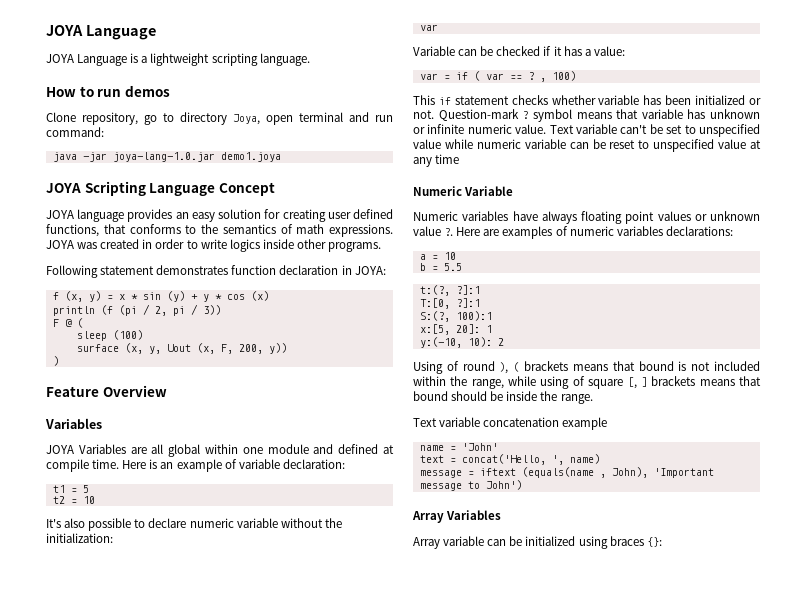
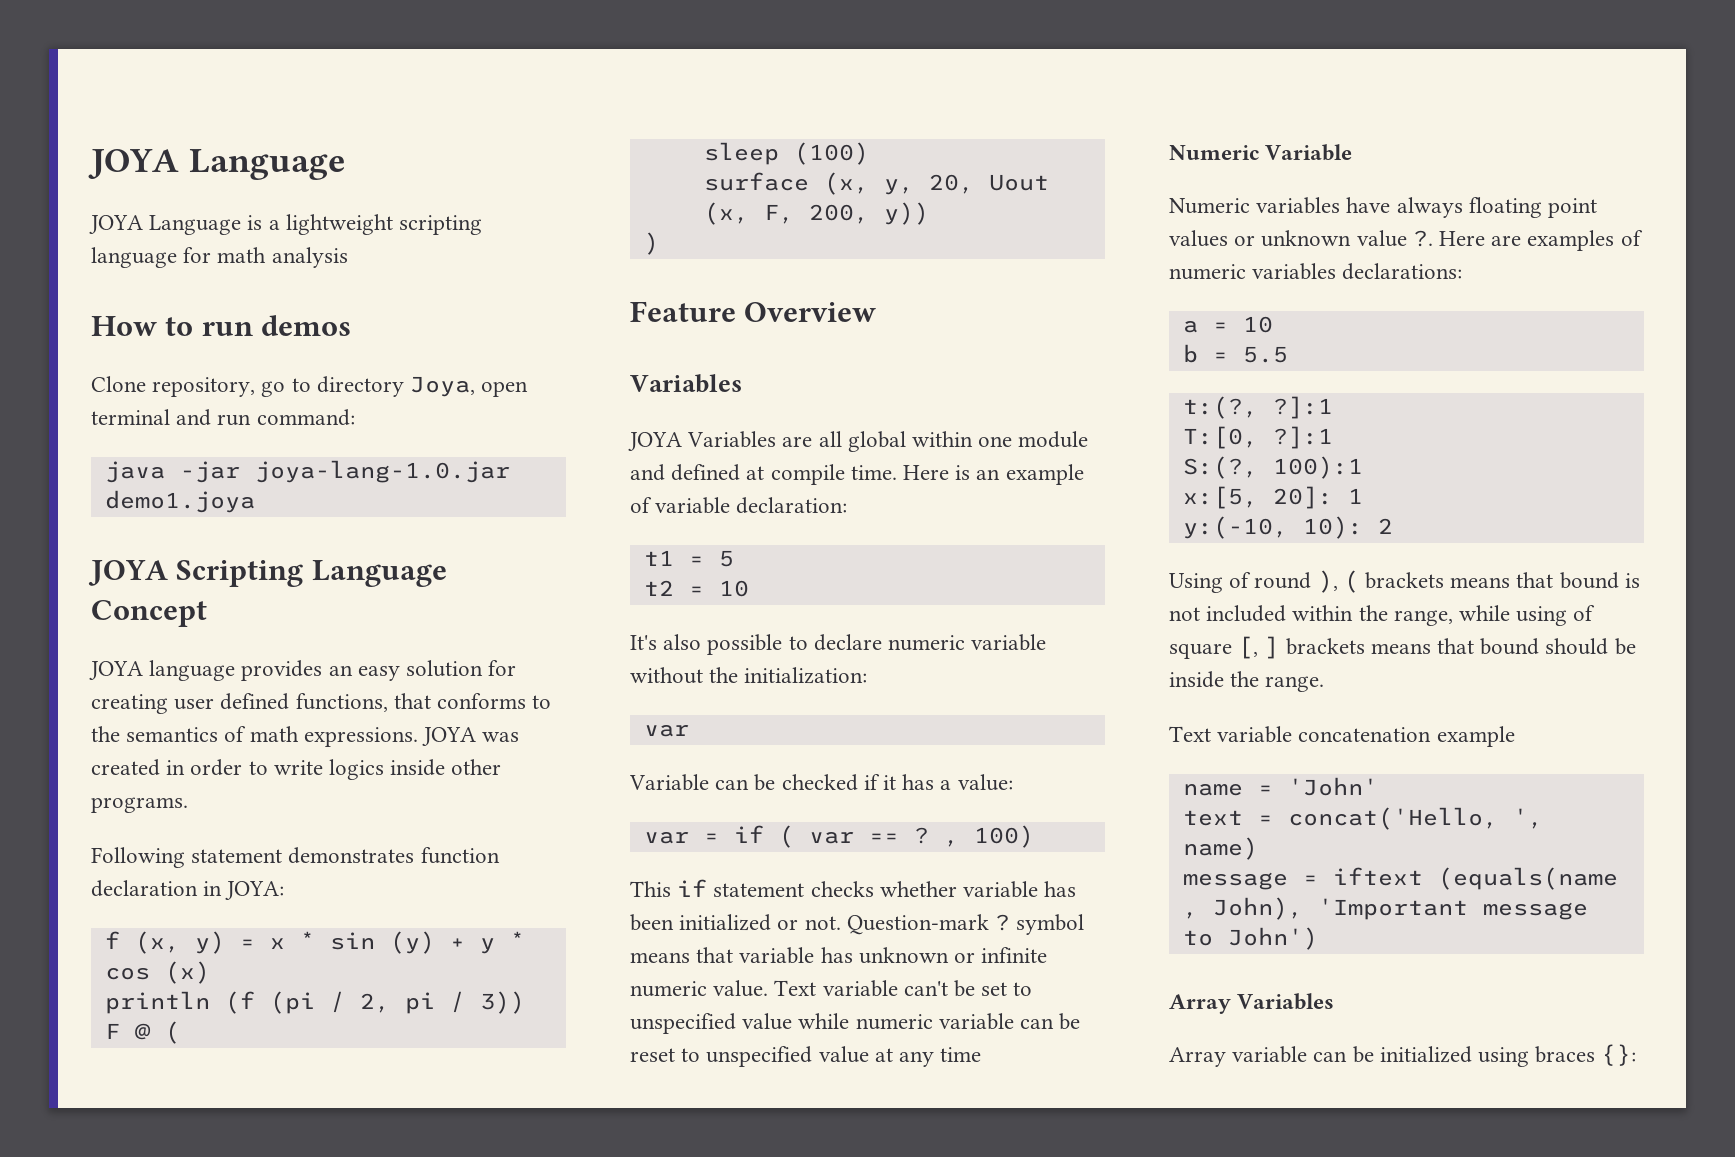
[259,53,310,66] language. -> [91,247,348,268] language for math analysis
(161, 350) none -> [928,174,974,194] 20,

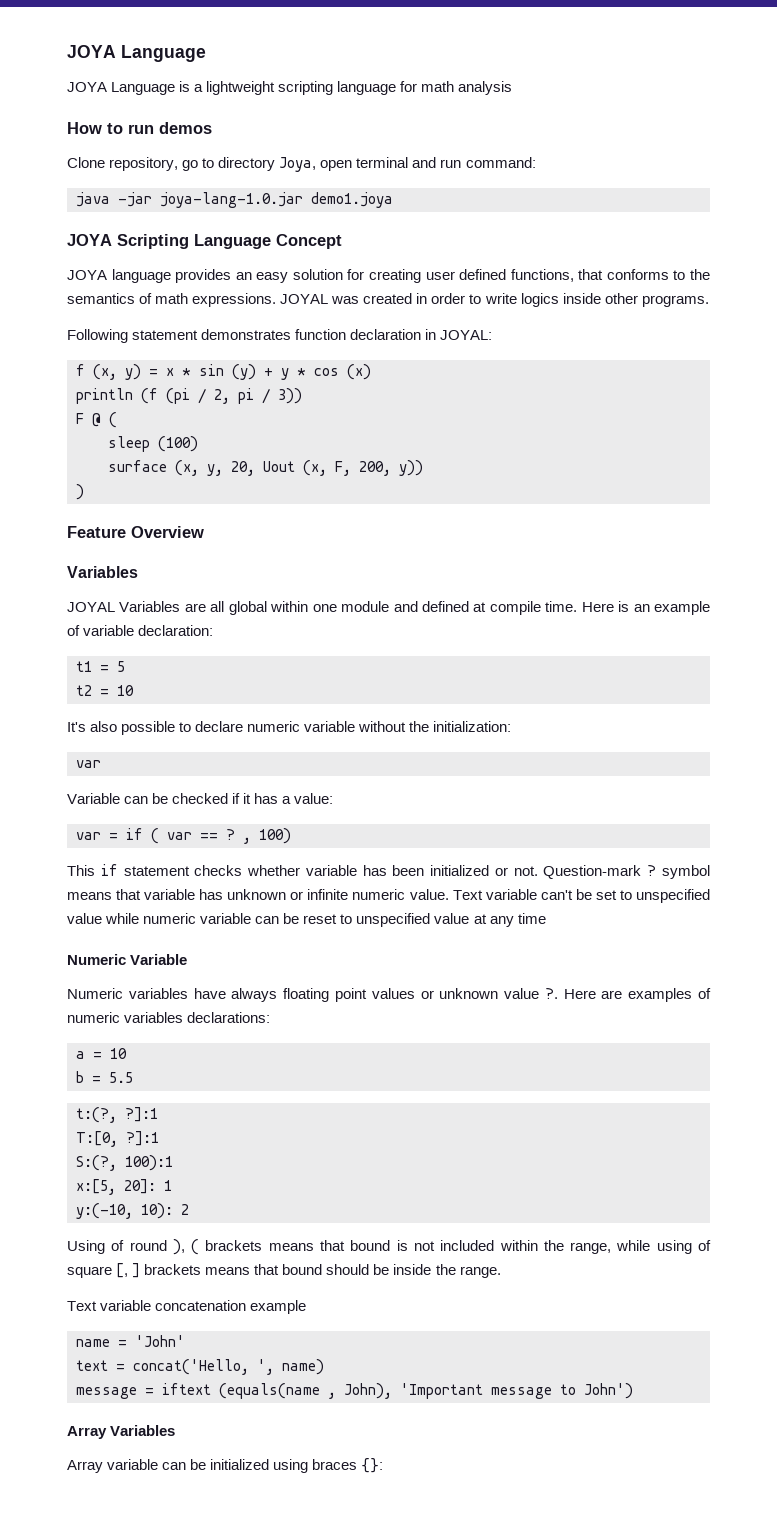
[422,727,477,746] JOYA -> [280,294,329,304] JOYAL
[225,881,285,900] JOYA: -> [440,330,493,340] JOYAL:
[628,432,682,451] JOYA -> [67,602,115,612] JOYAL

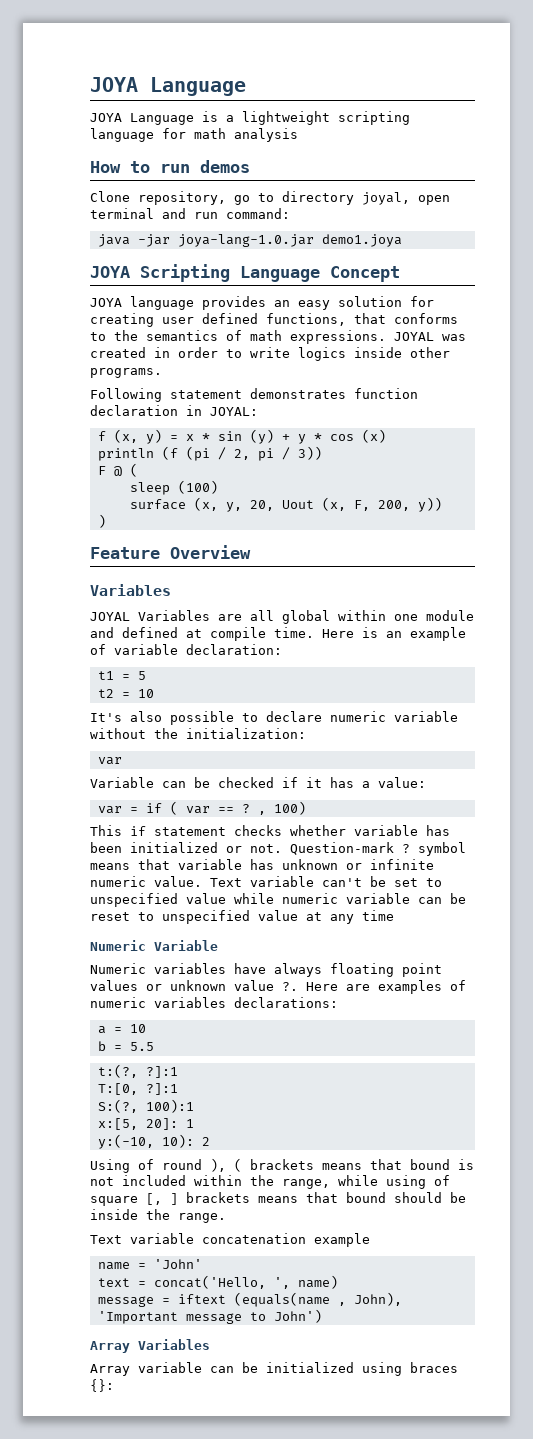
[279,157,317,172] Joya, -> [362,192,410,205] joyal,

